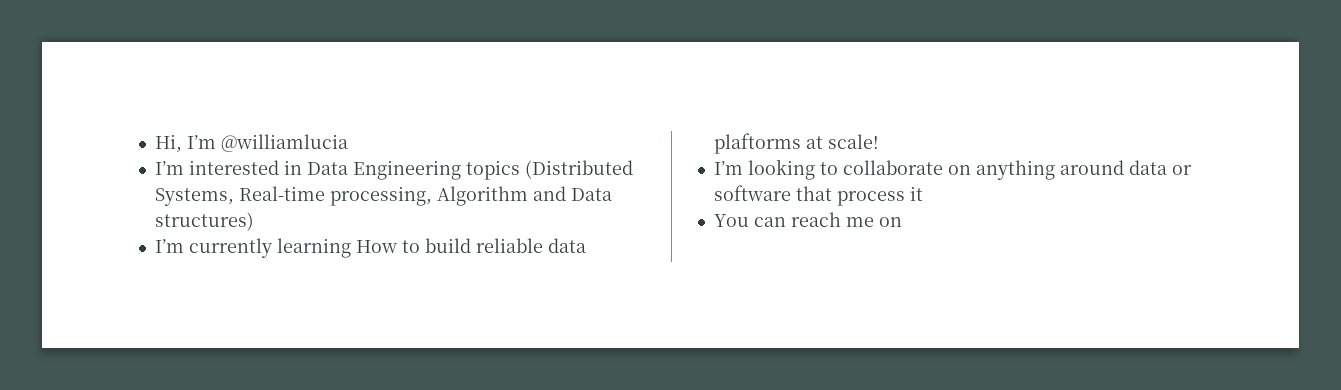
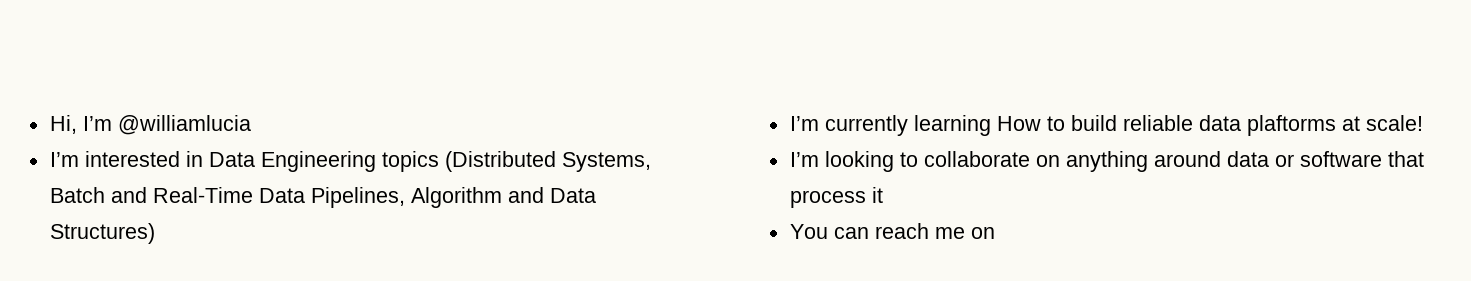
[238,186,432,206] Real-time processing, -> [49,187,405,208] Batch and Real-Time Data Pipelines,
[154,212,254,231] structures) -> [49,223,155,244] Structures)

